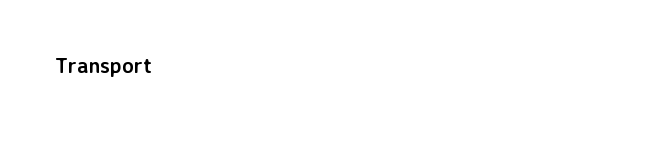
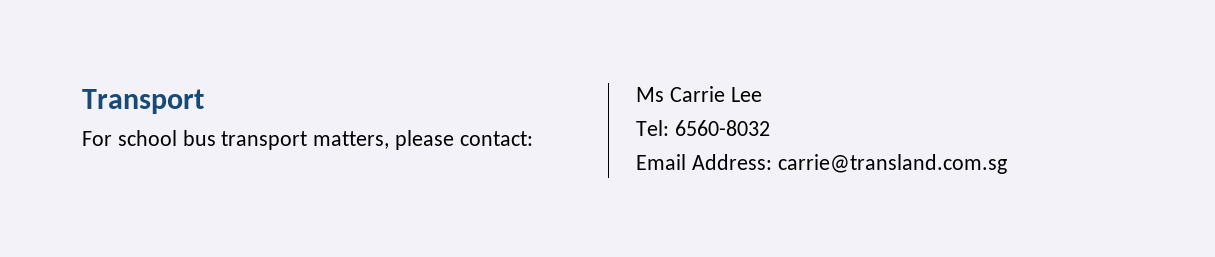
(152, 67) none -> [82,130,533,150] [636,86,762,102] [636,120,770,136] [636,154,1007,174] // For school bus transport matters, please contact: // Ms Carrie Lee // Tel: 6560-8032 // Email Address: carrie@transland.com.sg

